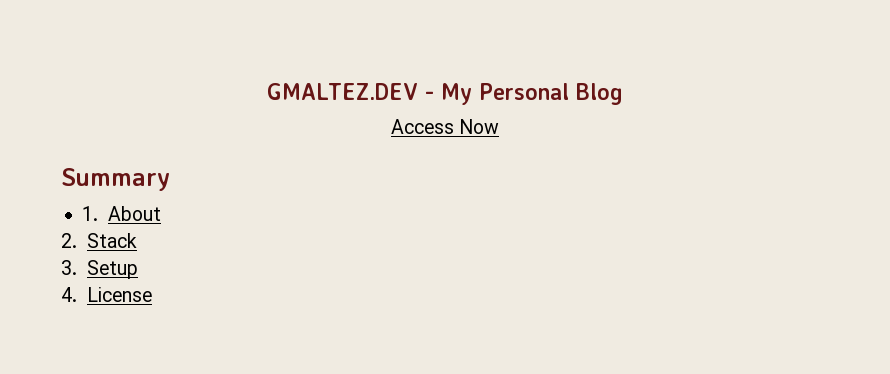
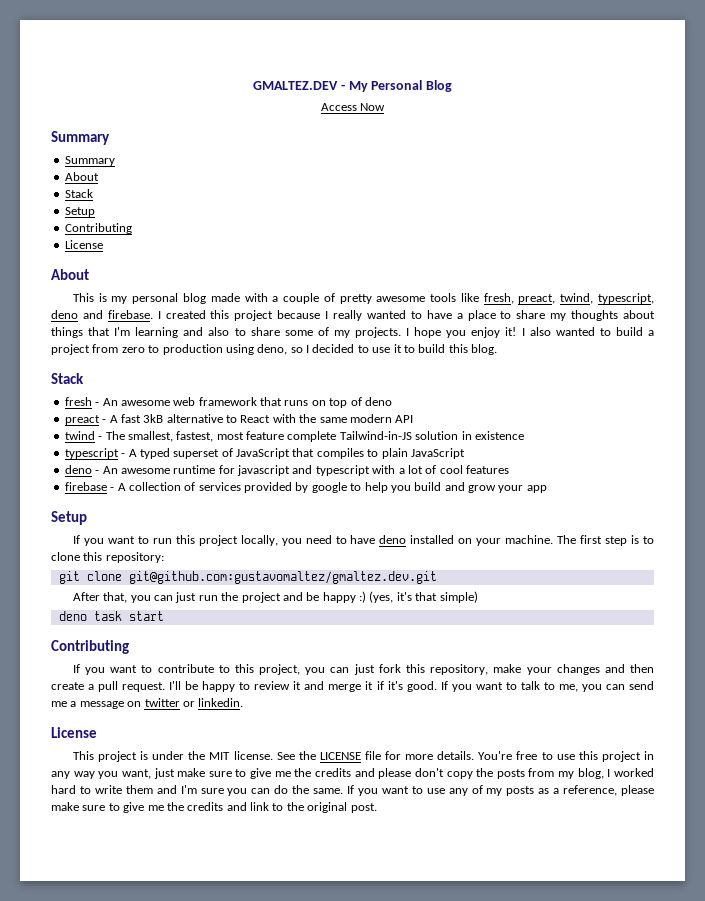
[82,206,162,221] [61,233,137,248] [61,260,138,279] [61,287,152,302] 1. About // 2. Stack // 3. Setup // 4. License -> [64,156,115,166] [64,172,99,181] [64,189,93,198] [64,207,95,217] [64,223,132,234] [64,240,103,249] [51,269,89,280] [72,293,654,304] [51,310,655,321] [51,327,654,338] [51,344,497,355] [51,373,84,384] [64,397,392,408] [64,414,414,425] [64,431,524,442] [64,448,465,459] [64,465,509,476] [64,482,547,493] [51,511,87,525] [72,535,654,546] [51,552,164,563] [58,571,437,584] [72,591,478,603] [58,611,164,621] [51,640,129,654] [72,664,654,675] [51,681,655,692] [51,698,244,709] [51,727,97,738] [72,751,654,762] [51,768,654,779] [51,785,655,796] [51,802,377,813] Summary // About // Stack // Setup // Contributing // License // About // This is my personal blog made with a couple of pretty awesome tools like fresh, preact, twind, typescript, deno and firebase. I created this project because I really wanted to have a place to share my thoughts about things that I'm learning and also to share some of my projects. I hope you enjoy it! I also wanted to build a project from zero to production using deno, so I decided to use it to build this blog. // Stack // fresh - An awesome web framework that runs on top of deno // preact - A fast 3kB alternative to React with the same modern API // twind - The smallest, fastest, most feature complete Tailwind-in-JS solution in existence // typescript - A typed superset of JavaScript that compiles to plain JavaScript // deno - An awesome runtime for javascript and typescript with a lot of cool features // firebase - A collection of services provided by google to help you build and grow your app // Setup // If you want to run this project locally, you need to have deno installed on your machine. The first step is to clone this repository: // git clone git@github.com:gustavomaltez/gmaltez.dev.git // After that, you can just run the project and be happy :) (yes, it's that simple) // deno task start // Contributing // If you want to contribute to this project, you can just fork this repository, make your changes and then create a pull request. I'll be happy to review it and merge it if it's good. If you want to talk to me, you can send me a message on twitter or linkedin. // License // This project is under the MIT license. See the LICENSE file for more details. You're free to use this project in any way you want, just make sure to give me the credits and please don't copy the posts from my blog, I worked hard to write them and I'm sure you can do the same. If you want to use any of my posts as a reference, please make sure to give me the credits and link to the original post.

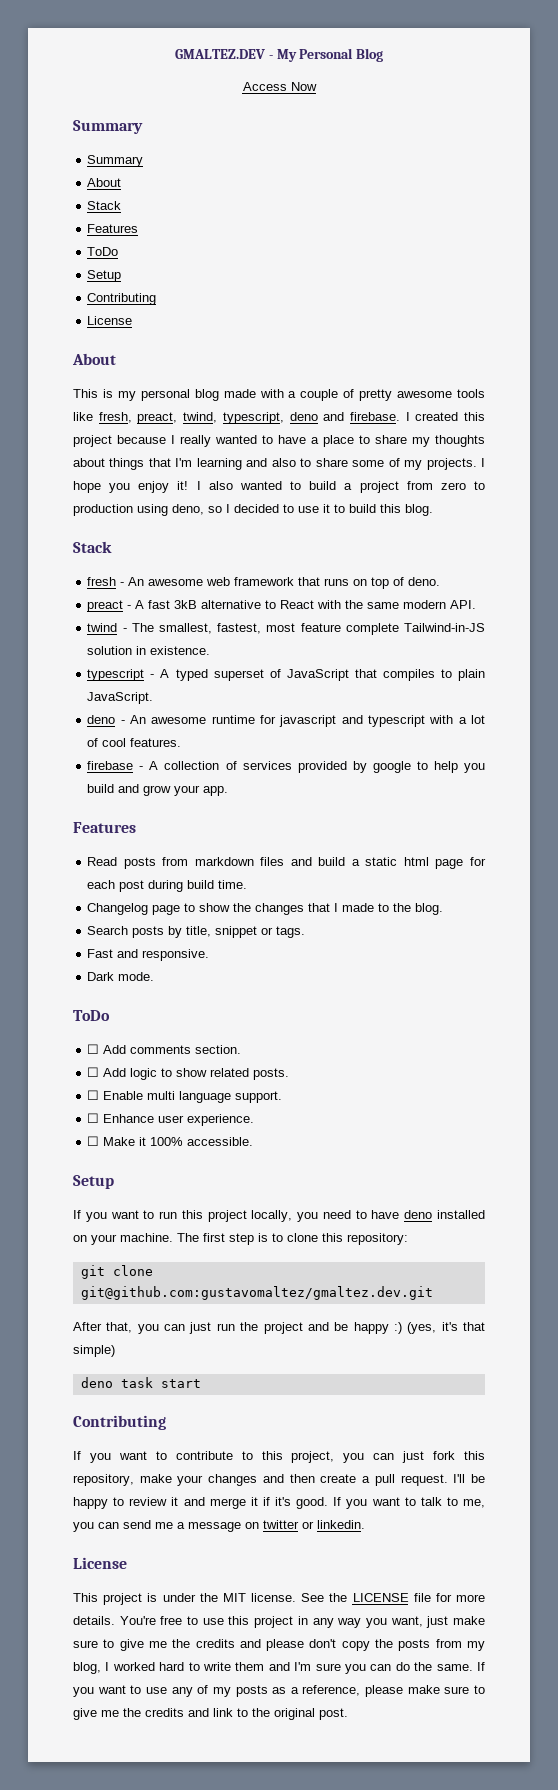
(93, 193) none -> [87,224,139,233] [87,247,119,256] // Features // ToDo
[364,397,392,406] deno -> [408,577,441,586] deno.
[395,415,414,423] API -> [450,600,477,609] API.
[474,431,524,440] existence -> [150,646,211,655] existence.
[410,448,465,459] JavaScript -> [87,692,154,704] JavaScript.
[466,465,509,474] features -> [130,738,182,747] features.
[526,485,547,493] app -> [203,786,229,796] [73,822,136,833] [87,857,486,869] [87,880,248,892] [87,903,444,915] [87,926,306,938] [87,949,210,961] [87,972,155,981] [73,1010,110,1021] [87,1044,242,1054] [87,1067,290,1080] [87,1090,283,1103] [87,1113,255,1126] [87,1136,254,1146] app. // Features // Read posts from markdown files and build a static html page for each post during build time. // Changelog page to show the changes that I made to the blog. // Search posts by title, snippet or tags. // Fast and responsive. // Dark mode. // ToDo // ☐ Add comments section. // ☐ Add logic to show related posts. // ☐ Enable multi language support. // ☐ Enhance user experience. // ☐ Make it 100% accessible.

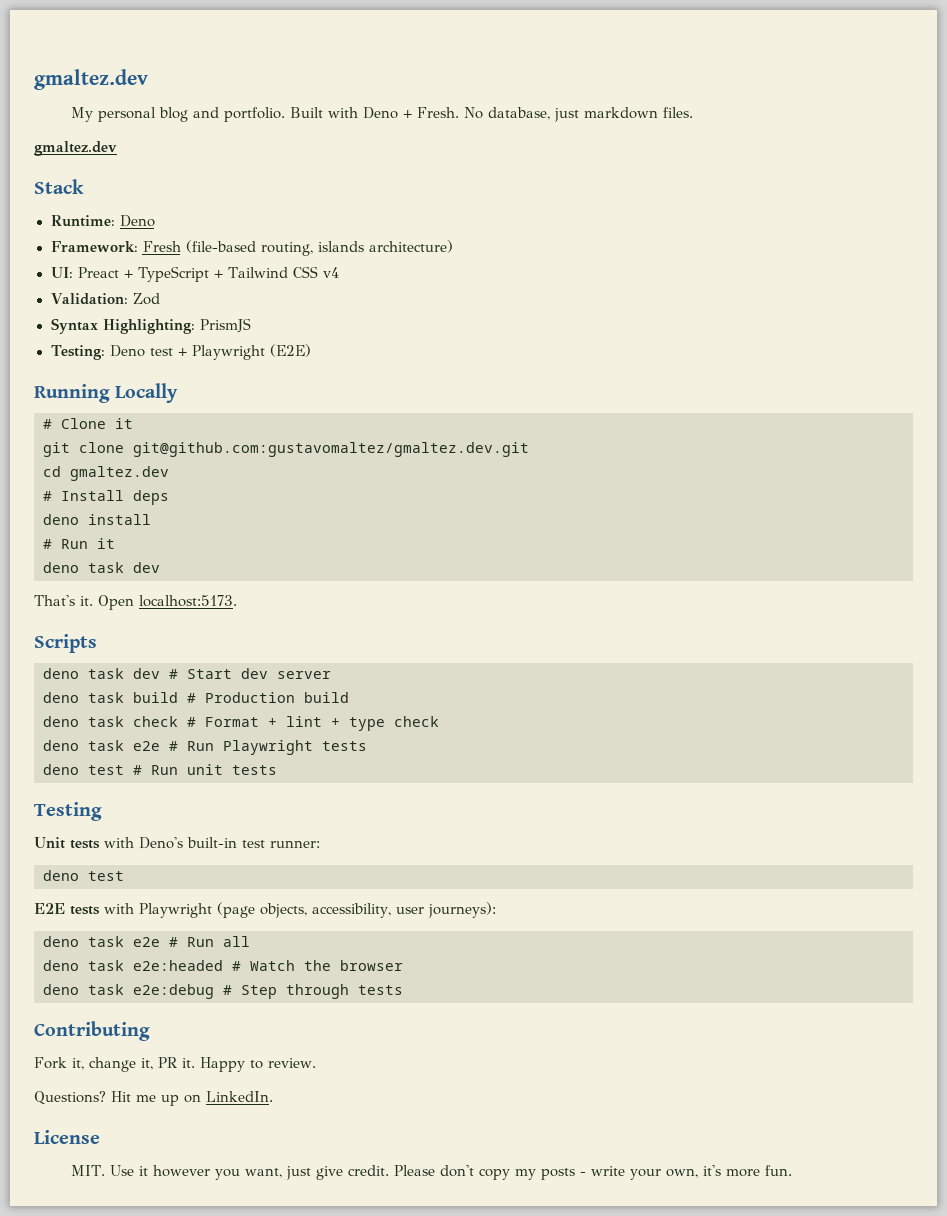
[174,48,384,62] [242,82,317,91] [73,120,143,134] [87,155,144,167] [87,178,122,187] [87,201,122,210] [87,224,139,233] [87,247,119,256] [87,270,122,282] [87,293,157,305] [87,316,133,325] [72,353,116,365] [73,389,486,401] [73,412,485,424] [73,435,485,447] [73,458,485,470] [73,481,485,493] [73,504,433,516] [73,541,112,553] [87,577,441,589] [87,600,477,612] [87,623,485,635] [87,646,211,655] [87,669,485,681] [87,692,154,704] [87,715,485,727] [87,738,182,747] [87,761,485,773] [87,784,229,796] [73,822,136,833] [87,857,486,869] [87,880,248,892] [87,903,444,915] [87,926,306,938] [87,949,210,961] [87,972,155,981] [73,1010,110,1021] [87,1044,242,1054] [87,1067,290,1080] [87,1090,283,1103] [87,1113,255,1126] [87,1136,254,1146] [73,1175,114,1189] [73,1210,486,1222] [73,1233,408,1245] [80,1265,153,1279] [80,1286,433,1300] [73,1322,485,1334] [73,1345,115,1357] [80,1377,201,1388] [73,1415,166,1430] [73,1451,486,1463] [73,1474,486,1486] [73,1497,485,1509] [73,1520,365,1532] [73,1557,127,1569] [73,1593,486,1605] [73,1616,485,1628] [73,1639,486,1651] [73,1662,485,1674] [73,1685,486,1697] [73,1708,348,1720] GMALTEZ.DEV - My Personal Blog // Access Now // Summary // Summary // About // Stack // Features // ToDo // Setup // Contributing // License // About // This is my personal blog made with a couple of pretty awesome tools like fresh, preact, twind, typescript, deno and firebase. I created this project because I really wanted to have a place to share my thoughts about things that I'm learning and also to share some of my projects. I hope you enjoy it! I also wanted to build a project from zero to production using deno, so I decided to use it to build this blog. // Stack // fresh - An awesome web framework that runs on top of deno. // preact - A fast 3kB alternative to React with the same modern API. // twind - The smallest, fastest, most feature complete Tailwind-in-JS solution in existence. // typescript - A typed superset of JavaScript that compiles to plain JavaScript. // deno - An awesome runtime for javascript and typescript with a lot of cool features. // firebase - A collection of services provided by google to help you build and grow your app. // Features // Read posts from markdown files and build a static html page for each post during build time. // Changelog page to show the changes that I made to the blog. // Search posts by title, snippet or tags. // Fast and responsive. // Dark mode. // ToDo // ☐ Add comments section. // ☐ Add logic to show related posts. // ☐ Enable multi language support. // ☐ Enhance user experience. // ☐ Make it 100% accessible. // Setup // If you want to run this project locally, you need to have deno installed on your machine. The first step is to clone this repository: // git clone git@github.com:gustavomaltez/gmaltez.dev.git // After that, you can just run the project and be happy :) (yes, it's that simple) // deno task start // Contributing // If you want to contribute to this project, you can just fork this repository, make your changes and then create a pull request. I'll be happy to review it and merge it if it's good. If you want to talk to me, you can send me a message on twitter or linkedin. // License // This project is under the MIT license. See the LICENSE file for more details. You're free to use this project in any way you want, just make sure to give me the credits and please don't copy the posts from my blog, I worked hard to write them and I'm sure you can do the same. If you want to use any of my posts as a reference, please make sure to give me the credits and link to the original post. -> [34,69,148,90] [71,107,694,122] [34,141,117,156] [34,179,84,194] [50,215,155,227] [50,240,453,256] [50,266,340,282] [50,293,161,305] [50,318,251,334] [50,344,312,360] [34,383,179,403] [43,418,133,429] [43,442,529,457] [43,466,169,481] [43,490,169,505] [43,514,151,525] [43,538,115,549] [43,562,160,573] [34,595,237,610] [34,634,97,653] [43,668,331,679] [43,692,349,703] [43,716,439,731] [43,740,367,755] [43,764,277,775] [34,802,102,821] [34,837,320,849] [43,870,124,881] [34,902,496,918] [43,936,250,947] [43,960,403,971] [43,984,403,999] [34,1021,150,1041] [34,1057,316,1072] [34,1091,273,1106] [34,1130,100,1144] [71,1165,793,1180] gmaltez.dev // My personal blog and portfolio. Built with Deno + Fresh. No database, just markdown files. // gmaltez.dev // Stack // Runtime: Deno // Framework: Fresh (file-based routing, islands architecture) // UI: Preact + TypeScript + Tailwind CSS v4 // Validation: Zod // Syntax Highlighting: PrismJS // Testing: Deno test + Playwright (E2E) // Running Locally // # Clone it // git clone git@github.com:gustavomaltez/gmaltez.dev.git // cd gmaltez.dev // # Install deps // deno install // # Run it // deno task dev // That's it. Open localhost:5173. // Scripts // deno task dev # Start dev server // deno task build # Production build // deno task check # Format + lint + type check // deno task e2e # Run Playwright tests // deno test # Run unit tests // Testing // Unit tests with Deno's built-in test runner: // deno test // E2E tests with Playwright (page objects, accessibility, user journeys): // deno task e2e # Run all // deno task e2e:headed # Watch the browser // deno task e2e:debug # Step through tests // Contributing // Fork it, change it, PR it. Happy to review. // Questions? Hit me up on LinkedIn. // License // MIT. Use it however you want, just give credit. Please don't copy my posts - write your own, it's more fun.

